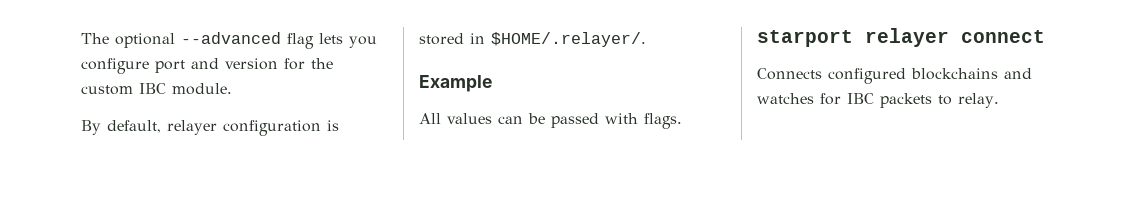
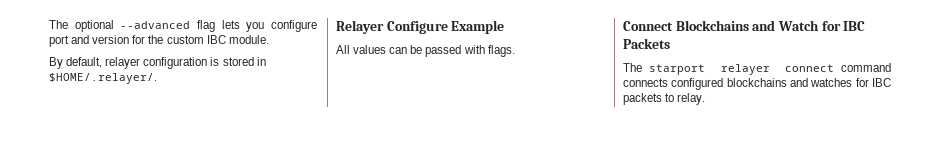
(646, 39) none -> [336,20,448,34] Relayer Configure
(682, 121) none -> [623,20,866,31] [623,38,670,49] [623,63,642,72] Connect Blockchains and Watch for IBC Packets // The
[757,68,822,80] // Connects -> [841,63,891,72] [623,78,668,87] command connects

